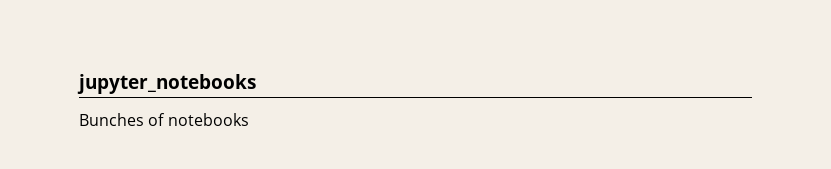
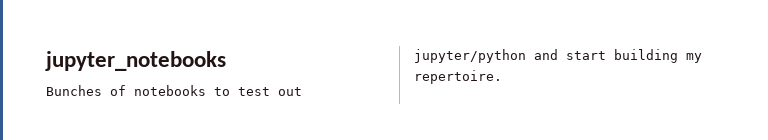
(249, 119) none -> [214,87,302,96] [414,49,702,63] [414,70,502,84] to test out jupyter/python and start building my repertoire.

